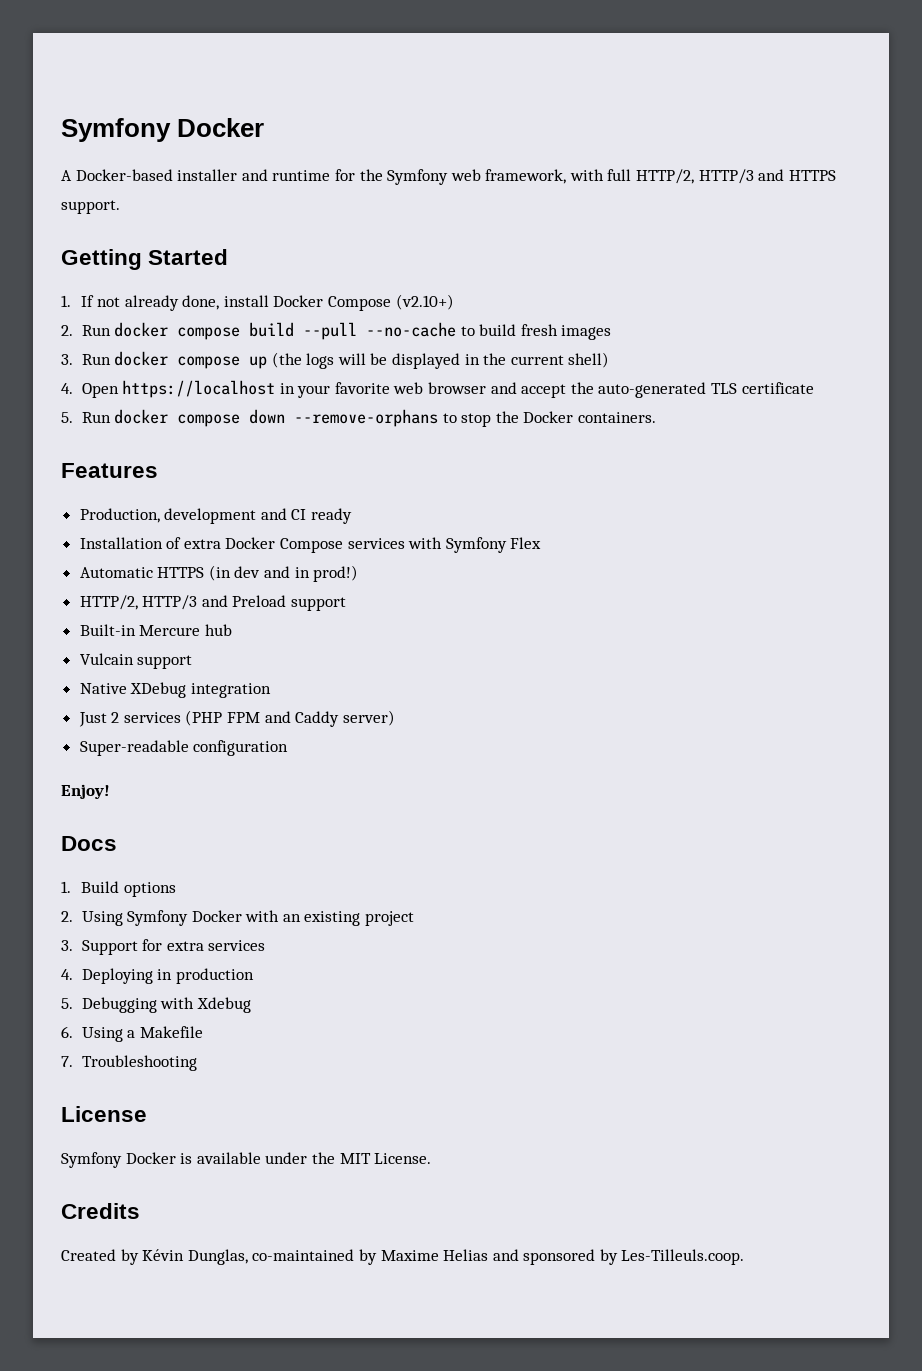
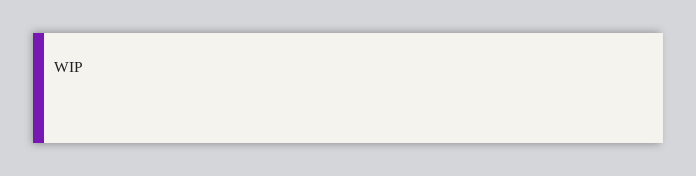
[61,118,265,142] [61,169,836,185] [61,200,120,214] [61,249,229,270] [61,294,454,311] [61,322,612,340] [61,351,610,369] [61,380,814,398] [61,409,657,427] [61,463,158,478] [79,508,353,524] [79,537,542,553] [79,565,359,582] [79,595,347,611] [79,624,232,636] [79,653,193,669] [79,682,271,698] [78,710,395,727] [79,740,289,756] [61,784,110,799] [61,836,117,851] [61,881,176,897] [61,910,415,926] [61,939,266,955] [61,968,254,984] [61,997,251,1013] [61,1026,203,1042] [61,1055,197,1071] [61,1106,147,1122] [61,1152,432,1168] [61,1203,140,1219] [61,1249,745,1265] Symfony Docker // A Docker-based installer and runtime for the Symfony web framework, with full HTTP/2, HTTP/3 and HTTPS support. // Getting Started // 1. If not already done, install Docker Compose (v2.10+) // 2. Run docker compose build --pull --no-cache to build fresh images // 3. Run docker compose up (the logs will be displayed in the current shell) // 4. Open https://localhost in your favorite web browser and accept the auto-generated TLS certificate // 5. Run docker compose down --remove-orphans to stop the Docker containers. // Features // Production, development and CI ready // Installation of extra Docker Compose services with Symfony Flex // Automatic HTTPS (in dev and in prod!) // HTTP/2, HTTP/3 and Preload support // Built-in Mercure hub // Vulcain support // Native XDebug integration // Just 2 services (PHP FPM and Caddy server) // Super-readable configuration // Enjoy! // Docs // 1. Build options // 2. Using Symfony Docker with an existing project // 3. Support for extra services // 4. Deploying in production // 5. Debugging with Xdebug // 6. Using a Makefile // 7. Troubleshooting // License // Symfony Docker is available under the MIT License. // Credits // Created by Kévin Dunglas, co-maintained by Maxime Helias and sponsored by Les-Tilleuls.coop. -> [54,62,83,72] WIP

